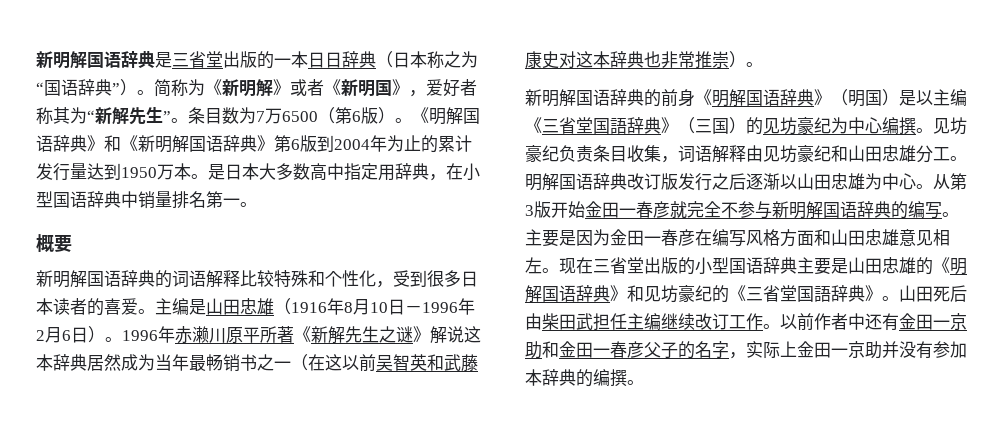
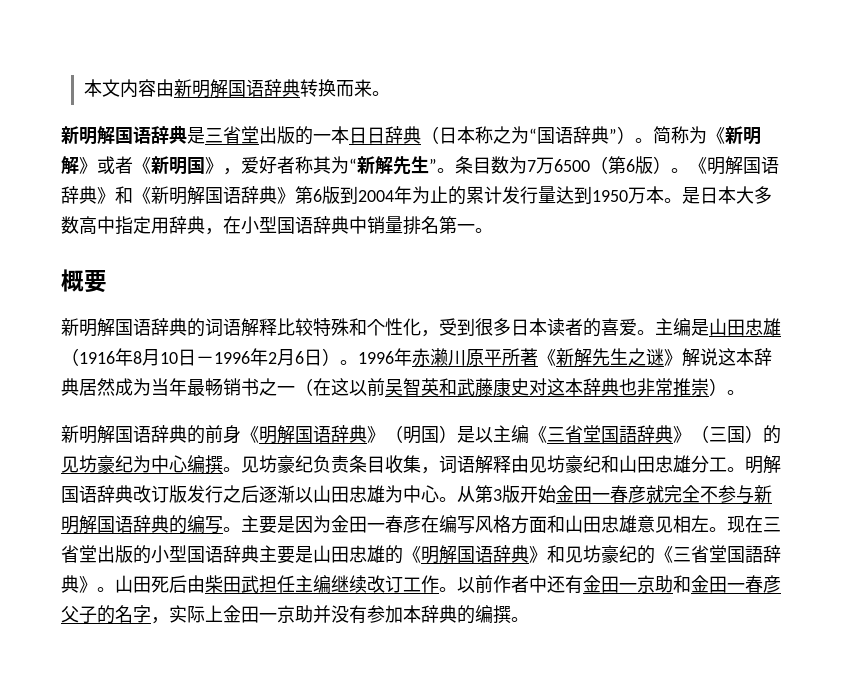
(36, 59) none -> [83,79,390,98] 本文内容由新明解国语辞典转换而来。 //

